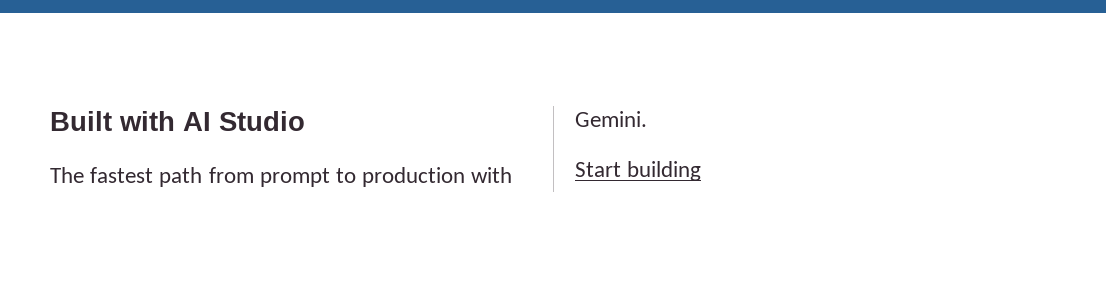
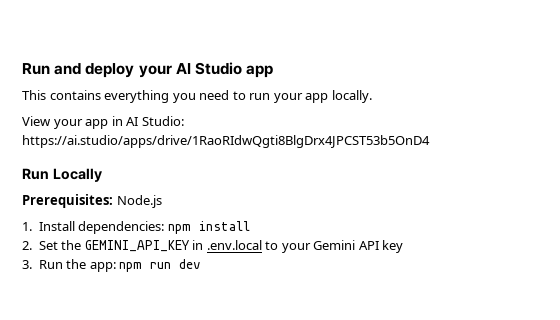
[50,111,305,131] [50,167,513,187] [575,111,647,127] [575,161,702,181] Built with AI Studio // The fastest path from prompt to production with Gemini. // Start building -> [22,62,274,78] [22,90,372,103] [22,116,184,129] [22,135,430,148] [22,168,102,182] [22,194,162,208] [22,221,250,234] [22,240,404,253] [22,259,202,272] Run and deploy your AI Studio app // This contains everything you need to run your app locally. // View your app in AI Studio: https://ai.studio/apps/drive/1RaoRIdwQgti8BlgDrx4JPCST53b5OnD4 // Run Locally // Prerequisites: Node.js // 1. Install dependencies: npm install // 2. Set the GEMINI_API_KEY in .env.local to your Gemini API key // 3. Run the app: npm run dev

